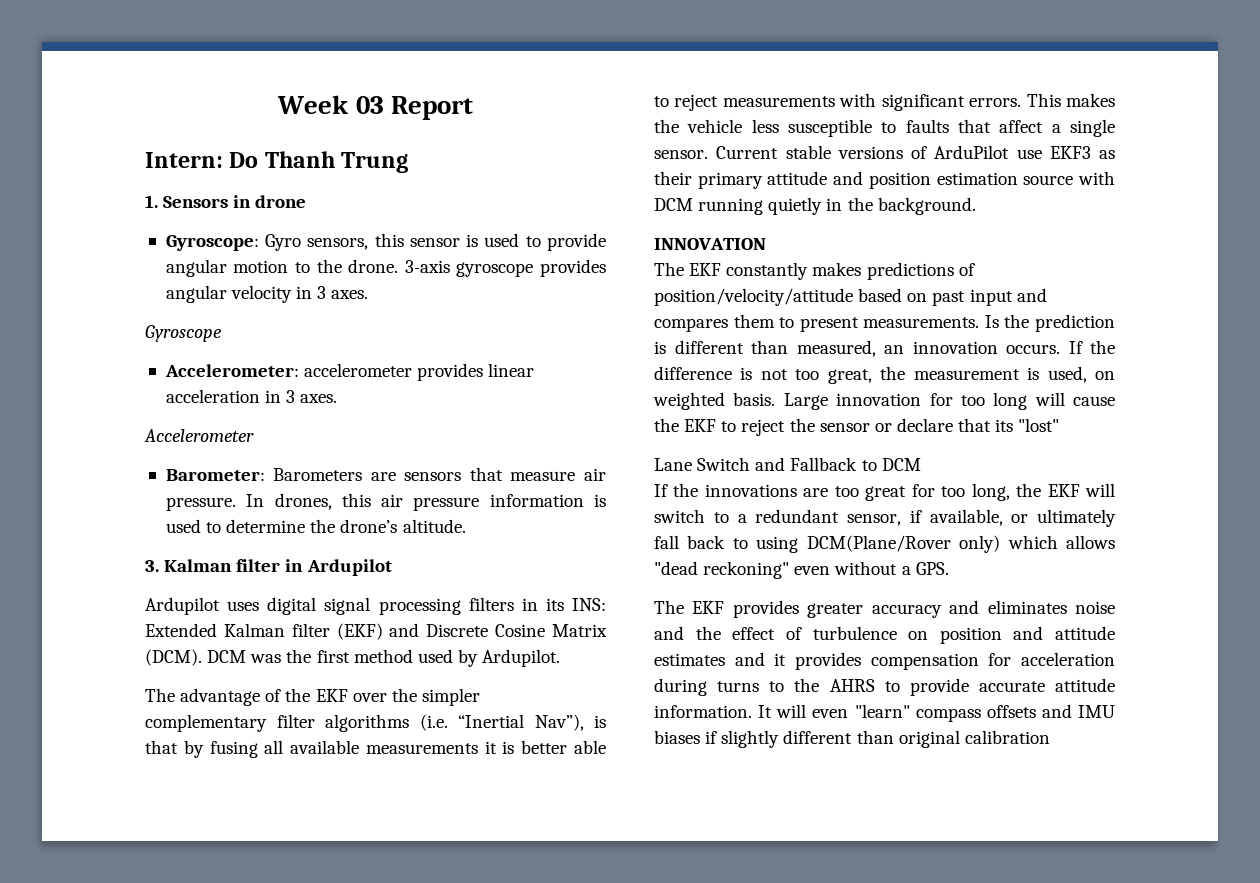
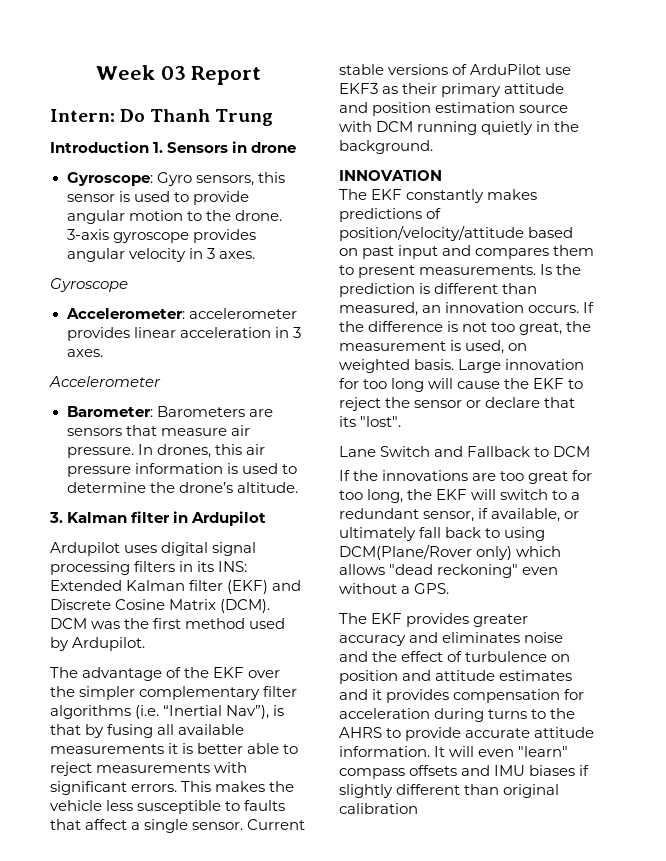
(409, 162) none -> [50,141,149,153] Introduction
[1018,418,1060,432] "lost" -> [360,416,402,427] "lost".

